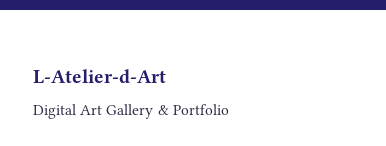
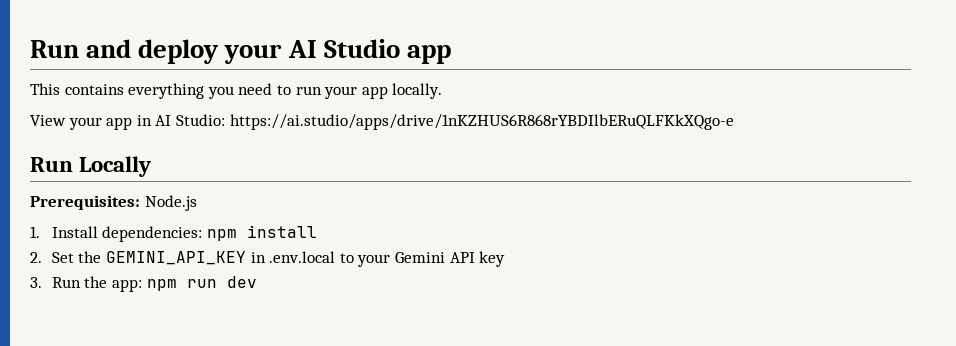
[33,69,166,84] [33,104,229,119] L-Atelier-d-Art // Digital Art Gallery & Portfolio -> [30,39,451,64] [30,83,443,99] [30,114,734,130] [30,156,152,177] [30,195,197,211] [30,225,318,242] [30,251,506,267] [30,276,257,292] Run and deploy your AI Studio app // This contains everything you need to run your app locally. // View your app in AI Studio: https://ai.studio/apps/drive/1nKZHUS6R868rYBDIlbERuQLFKkXQgo-e // Run Locally // Prerequisites: Node.js // 1. Install dependencies: npm install // 2. Set the GEMINI_API_KEY in .env.local to your Gemini API key // 3. Run the app: npm run dev

